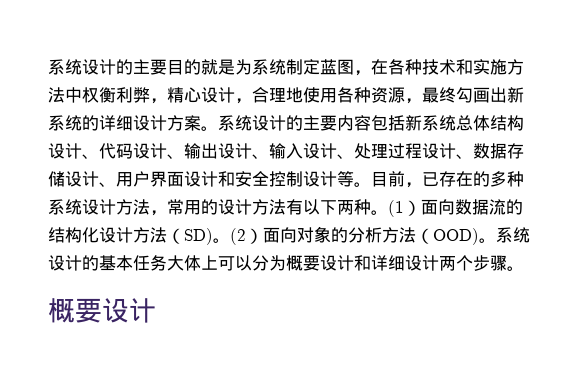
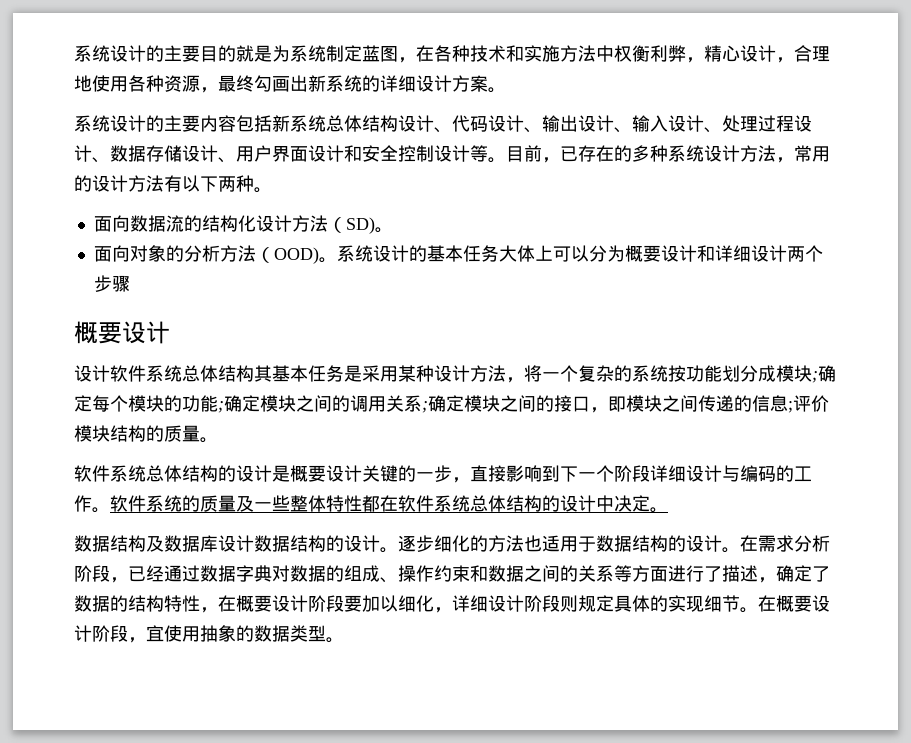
(218, 128) none -> (506, 90) //
[388,200,421,217] (1） -> (272, 190) //
[230,228,263,245] (2） -> (393, 230) //
[507,266,524,271] [48,298,156,323] 。 // 概要设计 -> [74,321,170,344] [74,365,836,383] [74,395,829,413] [74,425,218,443] [74,465,812,483] [74,495,668,513] [74,535,830,553] [74,565,830,583] [74,595,830,613] [74,625,344,643] // 概要设计 // 设计软件系统总体结构其基本任务是采用某种设计方法，将一个复杂的系统按功能划分成模块;确定每个模块的功能;确定模块之间的调用关系;确定模块之间的接口，即模块之间传递的信息;评价模块结构的质量。 // 软件系统总体结构的设计是概要设计关键的一步，直接影响到下一个阶段详细设计与编码的工作。软件系统的质量及一些整体特性都在软件系统总体结构的设计中决定。 // 数据结构及数据库设计数据结构的设计。逐步细化的方法也适用于数据结构的设计。在需求分析阶段，已经通过数据字典对数据的组成、操作约束和数据之间的关系等方面进行了描述，确定了数据的结构特性，在概要设计阶段要加以细化，详细设计阶段则规定具体的实现细节。在概要设计阶段，宜使用抽象的数据类型。

